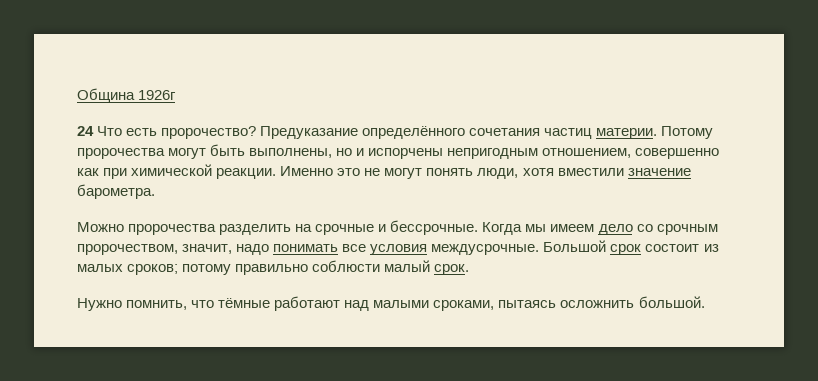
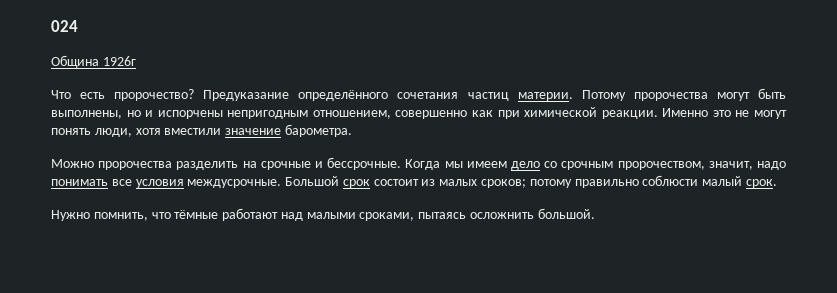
(77, 95) none -> [51,20,78,32] 024 //
[77,126,94,136] 24 -> (136, 61) none

